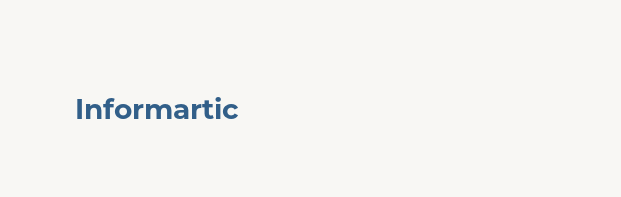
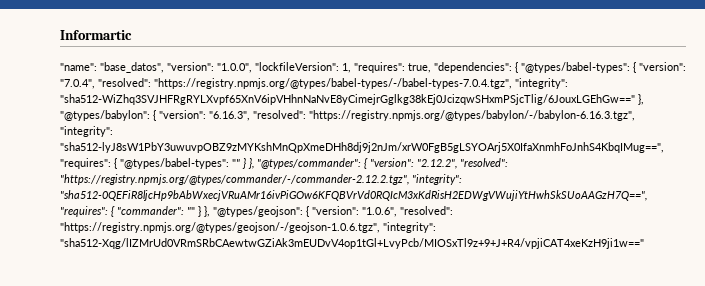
(239, 108) none -> [60,62,686,73] [60,78,568,89] [60,94,644,105] [60,110,635,121] [60,126,113,137] [60,142,664,153] [60,158,508,169] [60,174,462,185] [60,190,647,201] [60,206,453,217] [60,222,436,233] [60,238,644,249] // "name": "base_datos", "version": "1.0.0", "lockfileVersion": 1, "requires": true, "dependencies": { "@types/babel-types": { "version": "7.0.4", "resolved": "https://registry.npmjs.org/@types/babel-types/-/babel-types-7.0.4.tgz", "integrity": "sha512-WiZhq3SVJHFRgRYLXvpf65XnV6ipVHhnNaNvE8yCimejrGglkg38kEj0JcizqwSHxmPSjcTlig/6JouxLGEhGw==" }, "@types/babylon": { "version": "6.16.3", "resolved": "https://registry.npmjs.org/@types/babylon/-/babylon-6.16.3.tgz", "integrity": "sha512-lyJ8sW1PbY3uwuvpOBZ9zMYKshMnQpXmeDHh8dj9j2nJm/xrW0FgB5gLSYOArj5X0IfaXnmhFoJnhS4KbqIMug==", "requires": { "@types/babel-types": "" } }, "@types/commander": { "version": "2.12.2", "resolved": "https://registry.npmjs.org/@types/commander/-/commander-2.12.2.tgz", "integrity": "sha512-0QEFiR8ljcHp9bAbWxecjVRuAMr16ivPiGOw6KFQBVrVd0RQIcM3xKdRisH2EDWgVWujiYtHwhSkSUoAAGzH7Q==", "requires": { "commander": "" } }, "@types/geojson": { "version": "1.0.6", "resolved": "https://registry.npmjs.org/@types/geojson/-/geojson-1.0.6.tgz", "integrity": "sha512-Xqg/lIZMrUd0VRmSRbCAewtwGZiAk3mEUDvV4op1tGl+LvyPcb/MIOSxTl9z+9+J+R4/vpjiCAT4xeKzH9ji1w=="

